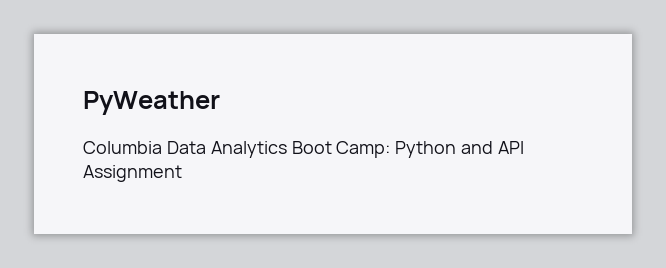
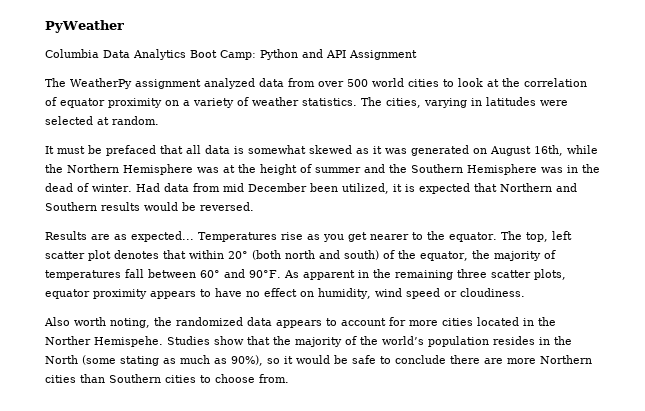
(182, 173) none -> [45,78,587,89] [45,97,568,108] [45,116,159,125] [45,145,598,156] [45,164,600,175] [45,183,577,194] [45,202,254,211] [45,231,572,242] [45,250,556,261] [45,269,566,280] [45,288,525,299] [44,317,556,328] [45,336,572,347] [45,355,592,366] [45,374,289,383] // The WeatherPy assignment analyzed data from over 500 world cities to look at the correlation of equator proximity on a variety of weather statistics. The cities, varying in latitudes were selected at random. // It must be prefaced that all data is somewhat skewed as it was generated on August 16th, while the Northern Hemisphere was at the height of summer and the Southern Hemisphere was in the dead of winter. Had data from mid December been utilized, it is expected that Northern and Southern results would be reversed. // Results are as expected... Temperatures rise as you get nearer to the equator. The top, left scatter plot denotes that within 20° (both north and south) of the equator, the majority of temperatures fall between 60° and 90°F. As apparent in the remaining three scatter plots, equator proximity appears to have no effect on humidity, wind speed or cloudiness. // Also worth noting, the randomized data appears to account for more cities located in the Norther Hemispehe. Studies show that the majority of the world’s population resides in the North (some stating as much as 90%), so it would be safe to conclude there are more Northern cities than Southern cities to choose from.

